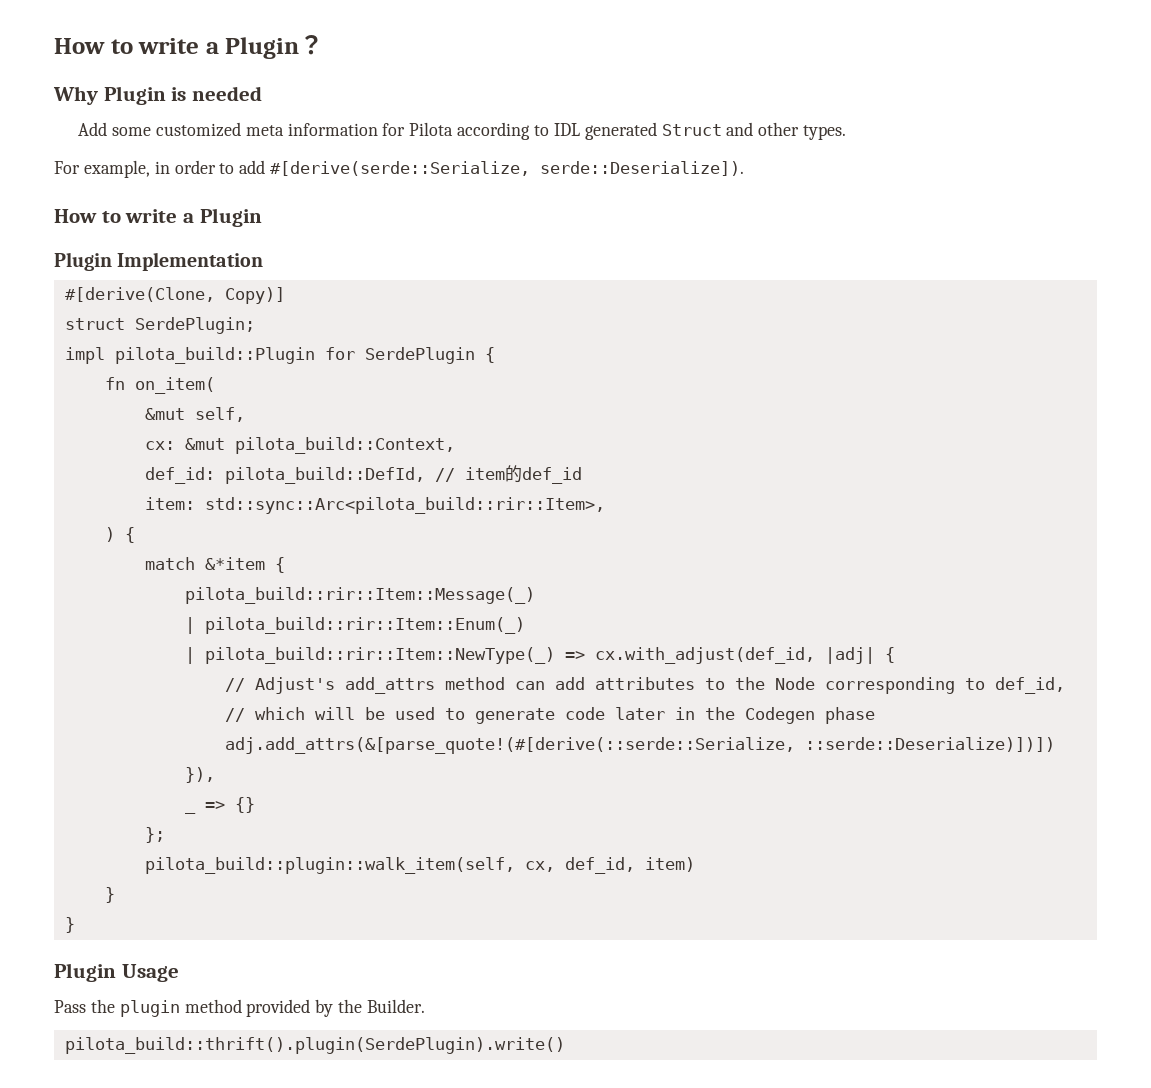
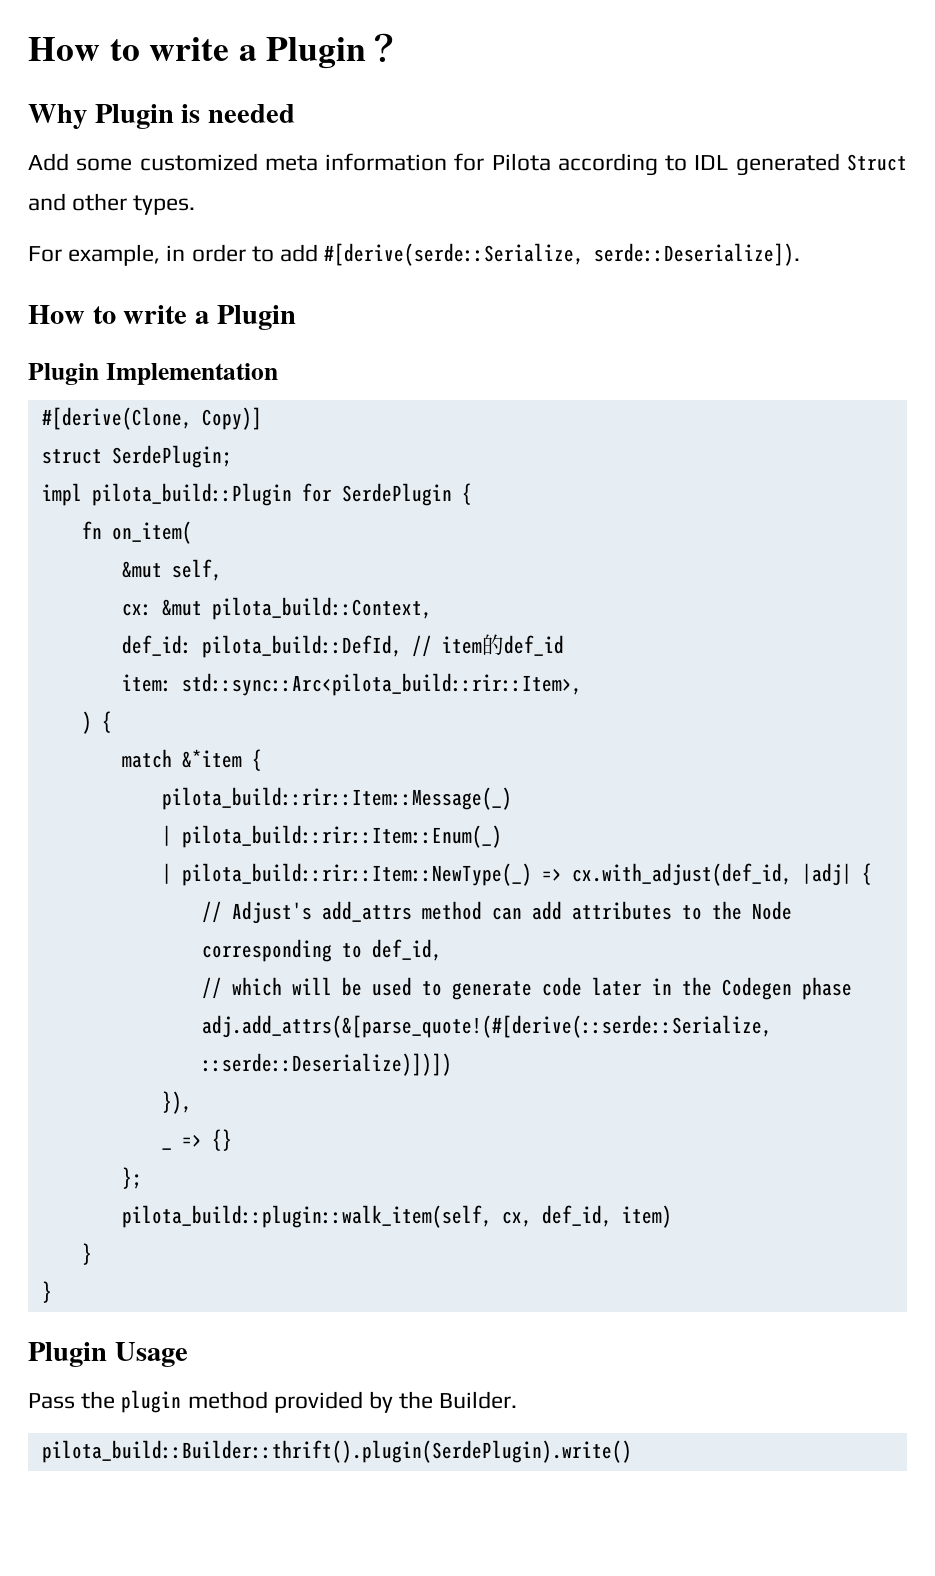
[64,1037,565,1054] pilota_build::thrift().plugin(SerdePlugin).write() -> [41,1440,632,1463] pilota_build::Builder::thrift().plugin(SerdePlugin).write()

